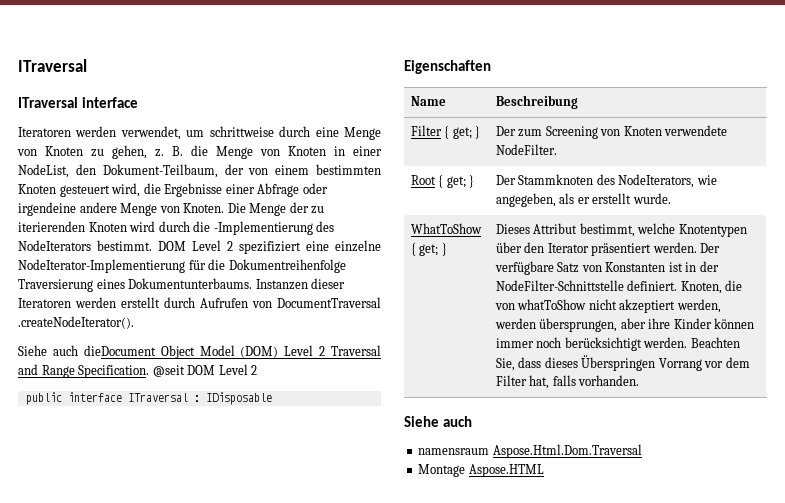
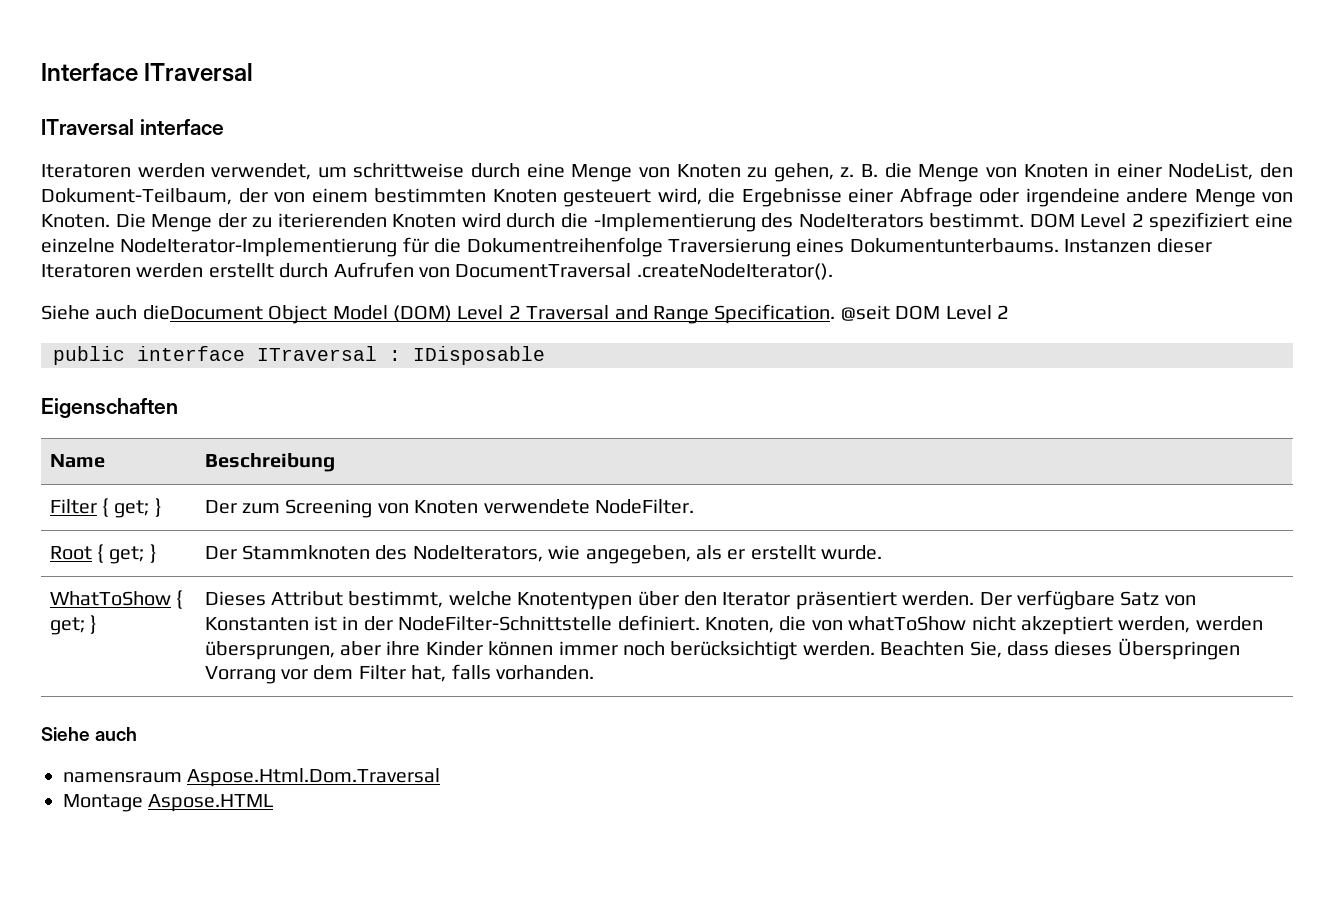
(18, 65) none -> [41,63,138,81] Interface

